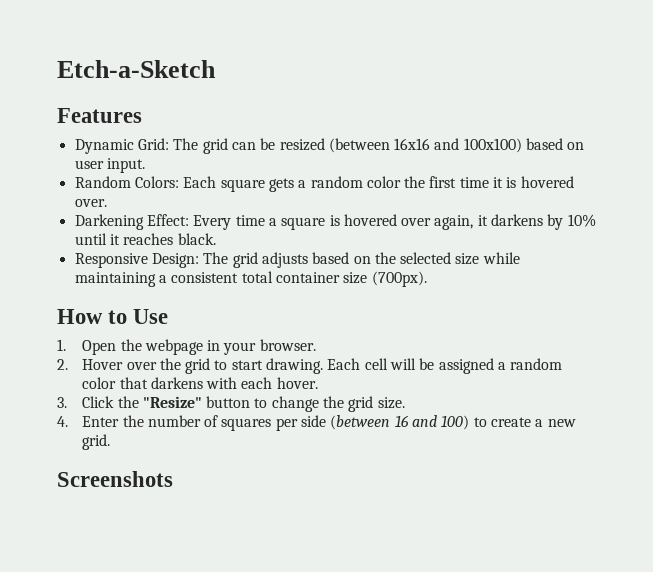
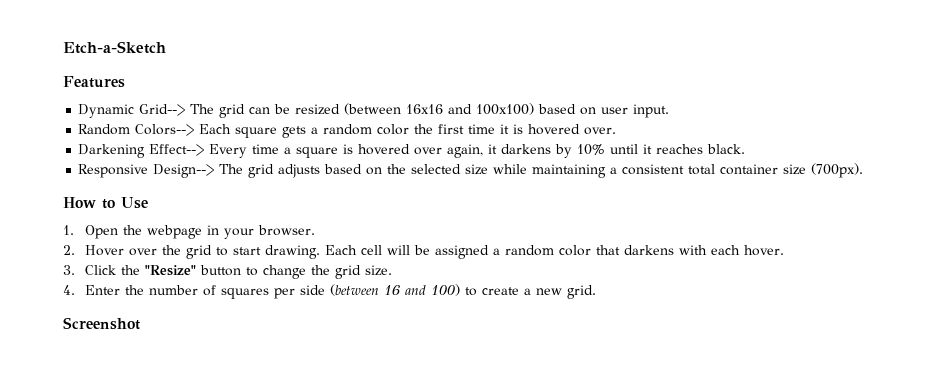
[137,138,169,150] Grid: -> [139,104,186,116] Grid-->
[134,176,179,188] Colors: -> [135,124,195,136] Colors-->
[146,214,189,226] Effect: -> [149,144,205,156] Effect-->
[151,253,199,268] Design: -> [153,164,215,178] Design-->
[57,471,173,487] Screenshots -> [63,317,140,330] Screenshot

